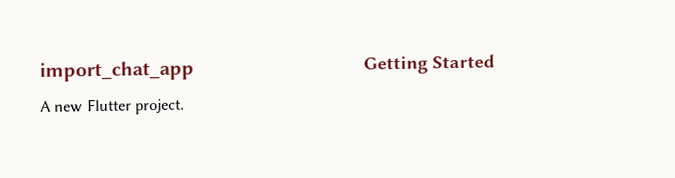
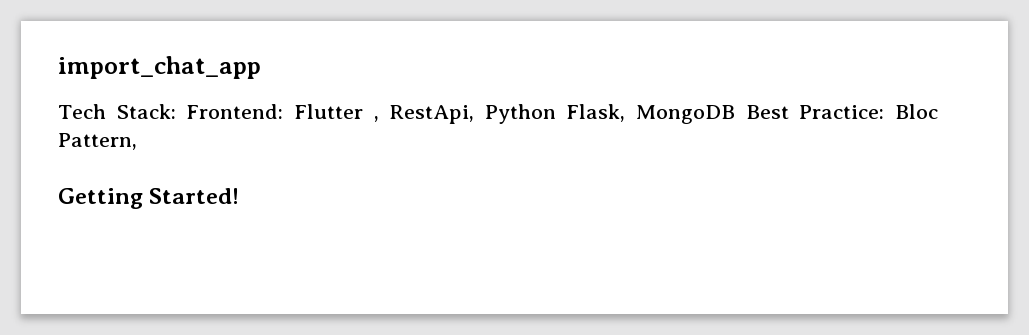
[40,98,185,115] A new Flutter project. -> [58,104,938,124] [58,133,137,150] Tech Stack: Frontend: Flutter , RestApi, Python Flask, MongoDB Best Practice: Bloc Pattern,
[432,54,495,69] Started -> [149,188,240,204] Started!

